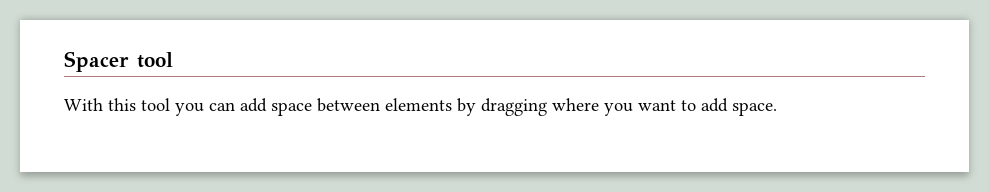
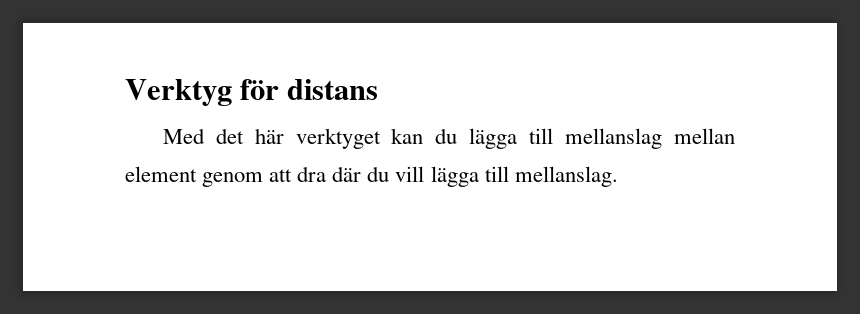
[64,51,173,72] [64,98,777,116] Spacer tool // With this tool you can add space between elements by dragging where you want to add space. -> [125,79,379,106] [162,128,735,149] [125,166,618,187] Verktyg för distans // Med det här verktyget kan du lägga till mellanslag mellan element genom att dra där du vill lägga till mellanslag.

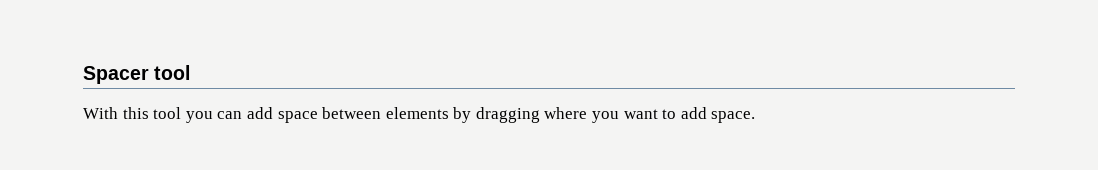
[125,79,379,106] [162,128,735,149] [125,166,618,187] Verktyg för distans // Med det här verktyget kan du lägga till mellanslag mellan element genom att dra där du vill lägga till mellanslag. -> [83,65,191,84] [83,107,756,123] Spacer tool // With this tool you can add space between elements by dragging where you want to add space.

